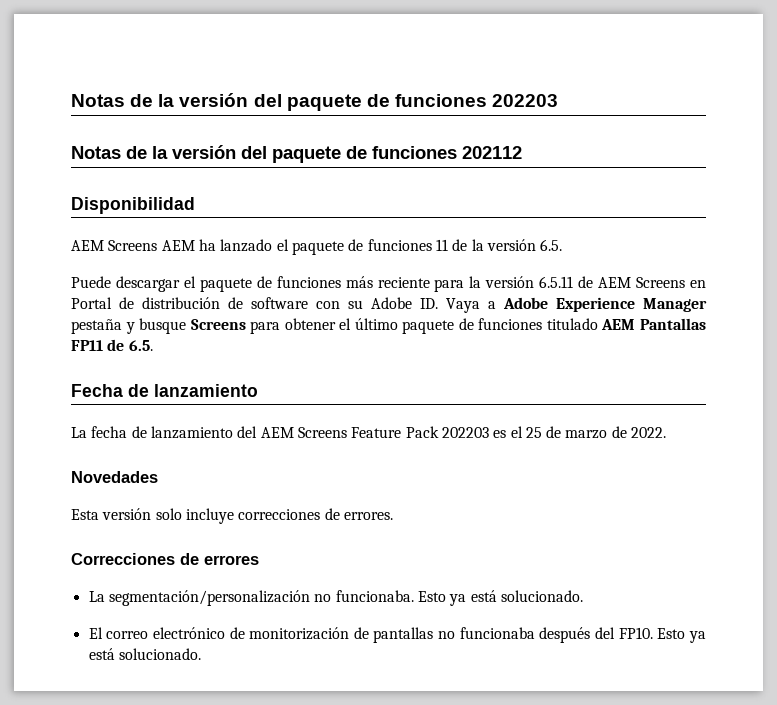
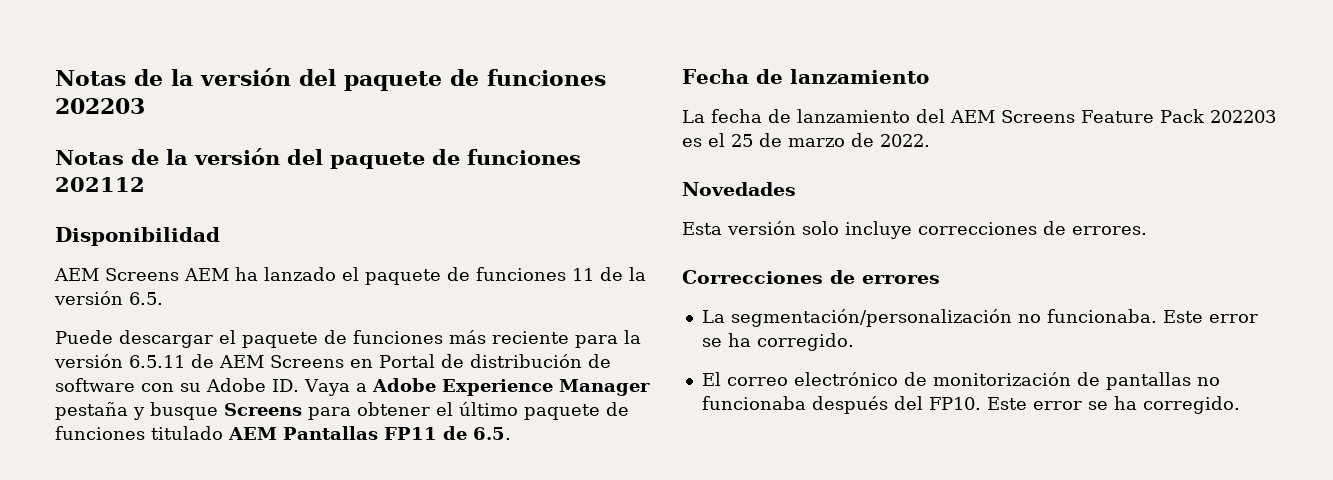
[417,590,583,606] Esto ya está solucionado. -> [1162,310,1258,323] [701,333,854,351] Este error se ha corregido.
[657,628,706,643] [88,648,201,660] Esto ya está solucionado. -> [986,396,1240,414] Este error se ha corregido.

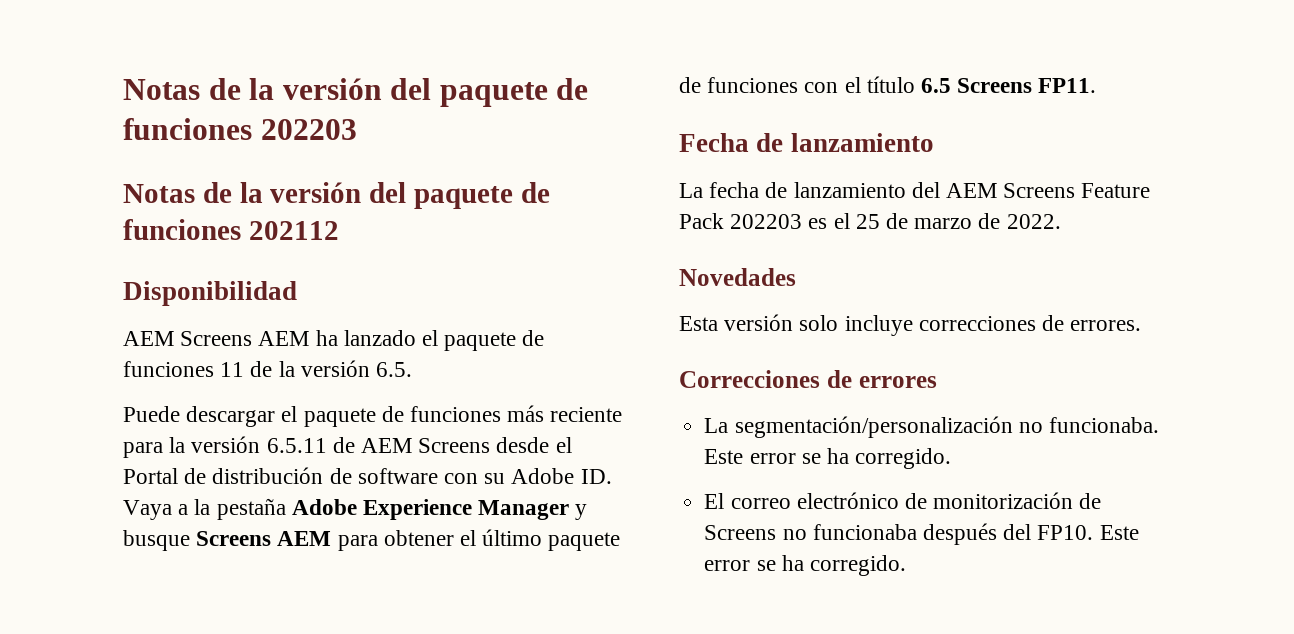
[350,359,373,368] en -> [496,437,572,453] desde el
(367, 387) none -> [194,498,286,520] la pestaña
[55,402,128,420] pestaña -> (570, 510) none
(302, 409) none -> [277,531,332,546] AEM
[151,426,511,440] titulado AEM Pantallas FP11 de 6.5. -> [804,76,1097,93] con el título 6.5 Screens FP11.
[1105,372,1191,390] pantallas -> [704,525,777,540] Screens

